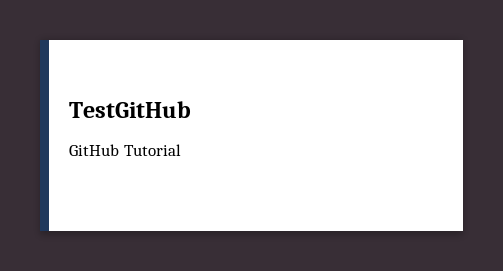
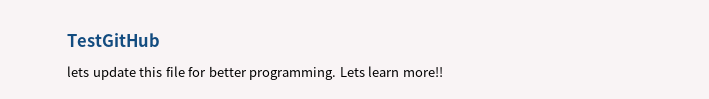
[69,144,181,156] GitHub Tutorial -> [67,66,443,80] lets update this file for better programming. Lets learn more!!

